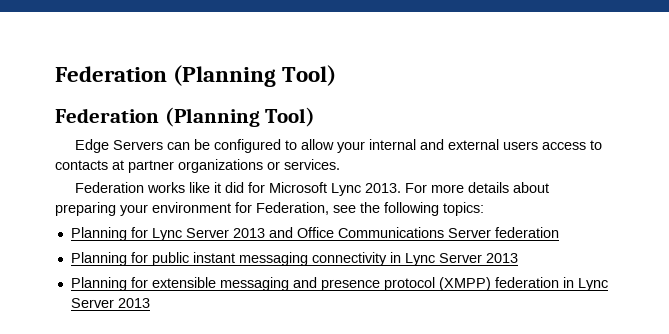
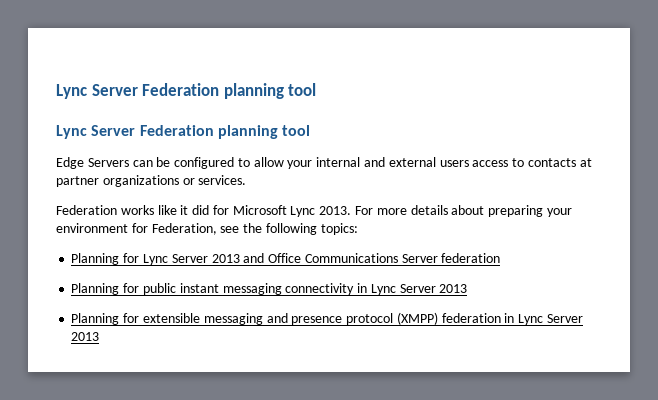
[55,65,337,87] [55,107,316,127] Federation (Planning Tool) // Federation (Planning Tool) -> [56,83,317,99] [56,125,311,139] Lync Server Federation planning tool // Lync Server Federation planning tool

